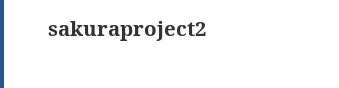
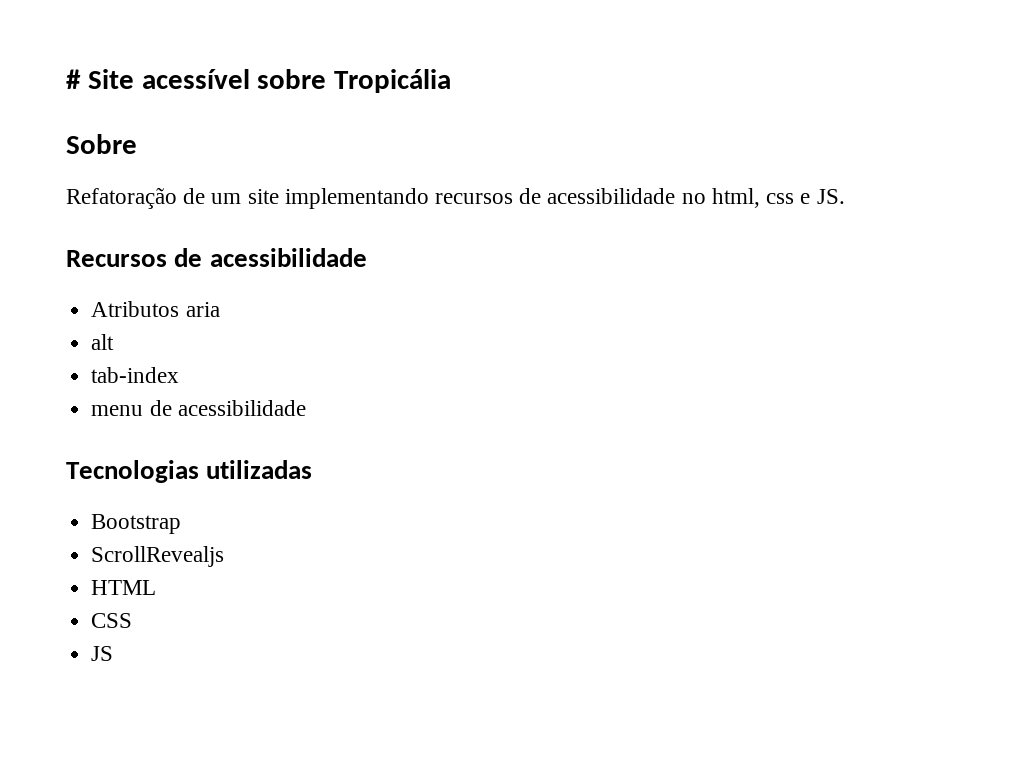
[48,21,206,41] sakuraproject2 -> [66,69,452,93] [66,134,137,154] [66,187,845,209] [66,248,367,267] [91,301,220,317] [91,334,115,350] [91,367,180,383] [91,400,306,416] [66,460,313,483] [91,514,182,534] [91,546,225,567] [91,580,157,595] [91,613,133,628] [91,646,114,661] # Site acessível sobre Tropicália // Sobre // Refatoração de um site implementando recursos de acessibilidade no html, css e JS. // Recursos de acessibilidade // Atributos aria // alt // tab-index // menu de acessibilidade // Tecnologias utilizadas // Bootstrap // ScrollRevealjs // HTML // CSS // JS

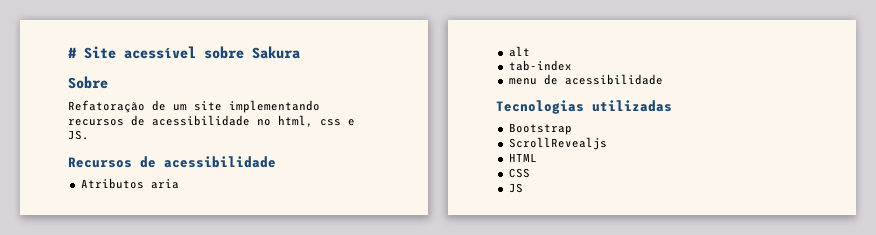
[334,69,452,93] Tropicália -> [252,46,300,59] Sakura

